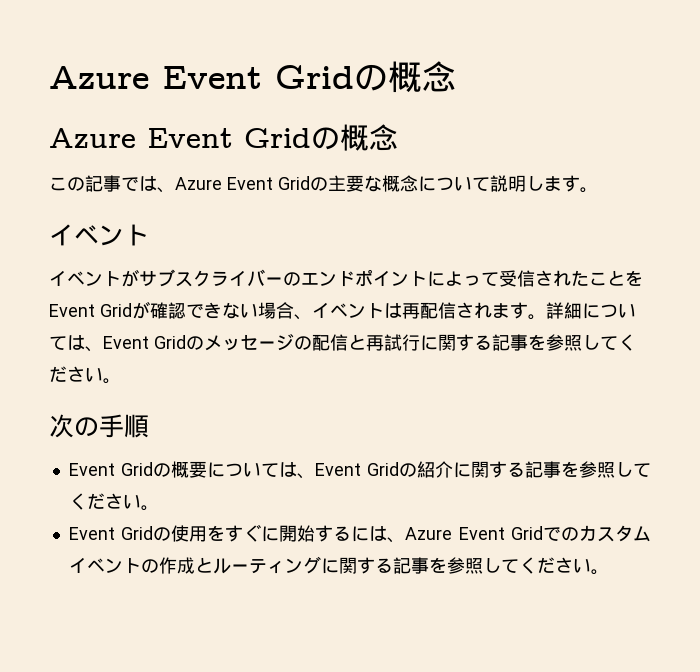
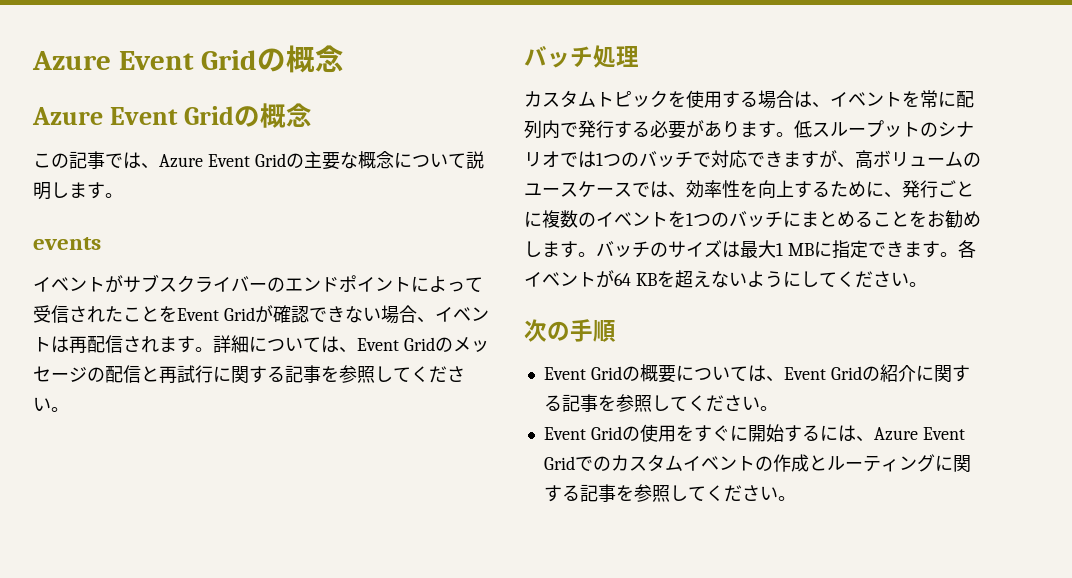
[49,224,149,246] イベント -> [33,237,101,250] events
(121, 381) none -> [524,45,639,68] [524,90,974,109] [524,120,974,139] [524,150,981,169] [524,180,974,198] [524,210,981,228] [524,240,976,259] [524,270,927,288] // バッチ処理 // カスタムトピックを使用する場合は、イベントを常に配列内で発行する必要があります。低スループットのシナリオでは1つのバッチで対応できますが、高ボリュームのユースケースでは、効率性を向上するために、発行ごとに複数のイベントを1つのバッチにまとめることをお勧めします。バッチのサイズは最大1 MBに指定できます。各イベントが64 KBを超えないようにしてください。

